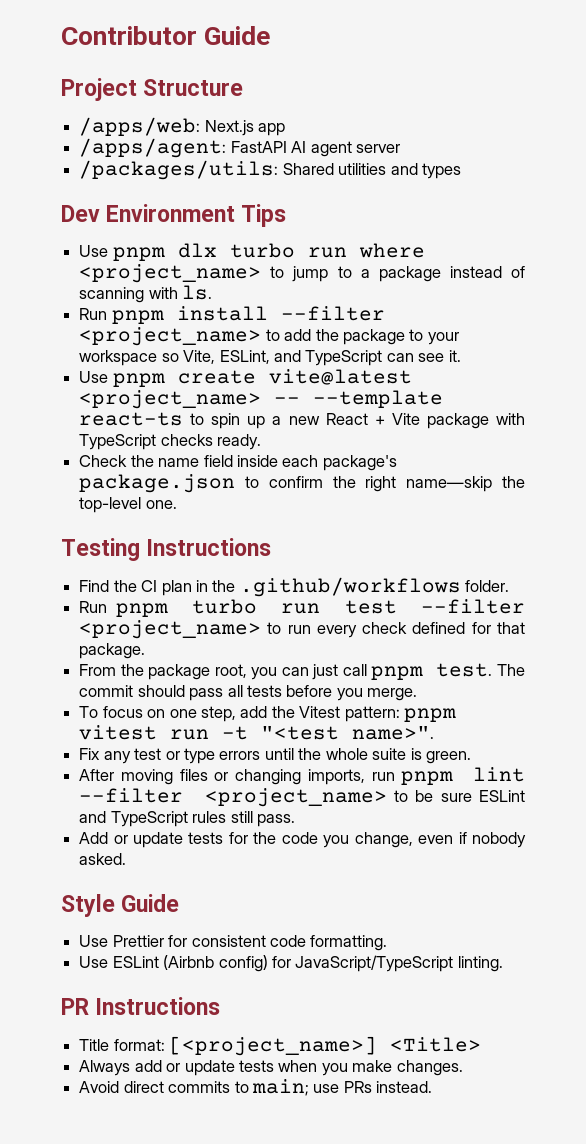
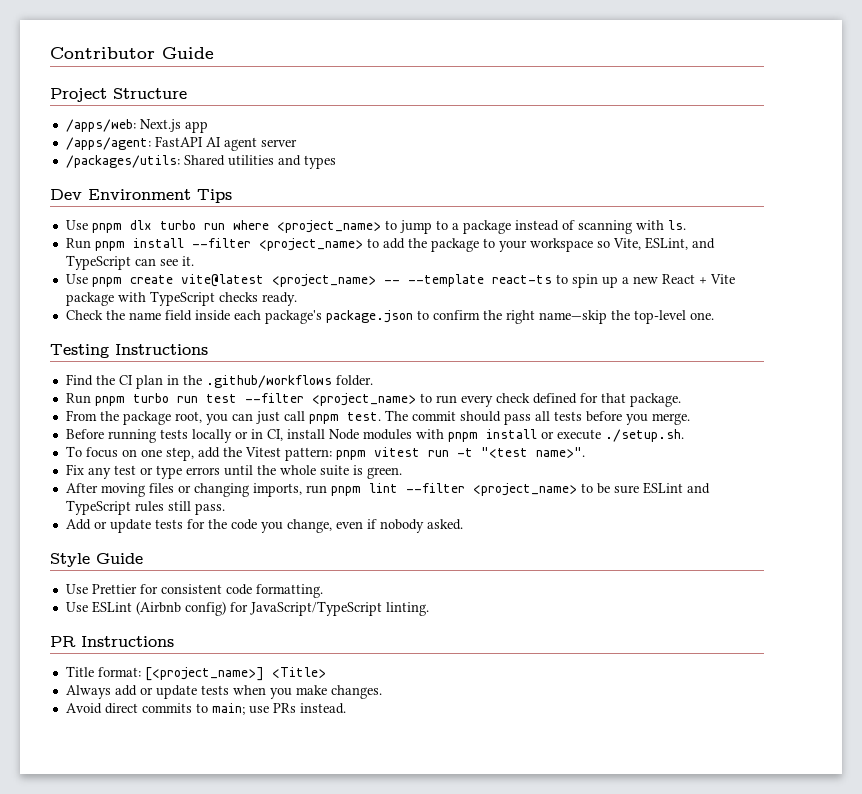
(418, 694) none -> [65,429,684,443] // Before running tests locally or in CI, install Node modules with pnpm install or execute ./setup.sh.

